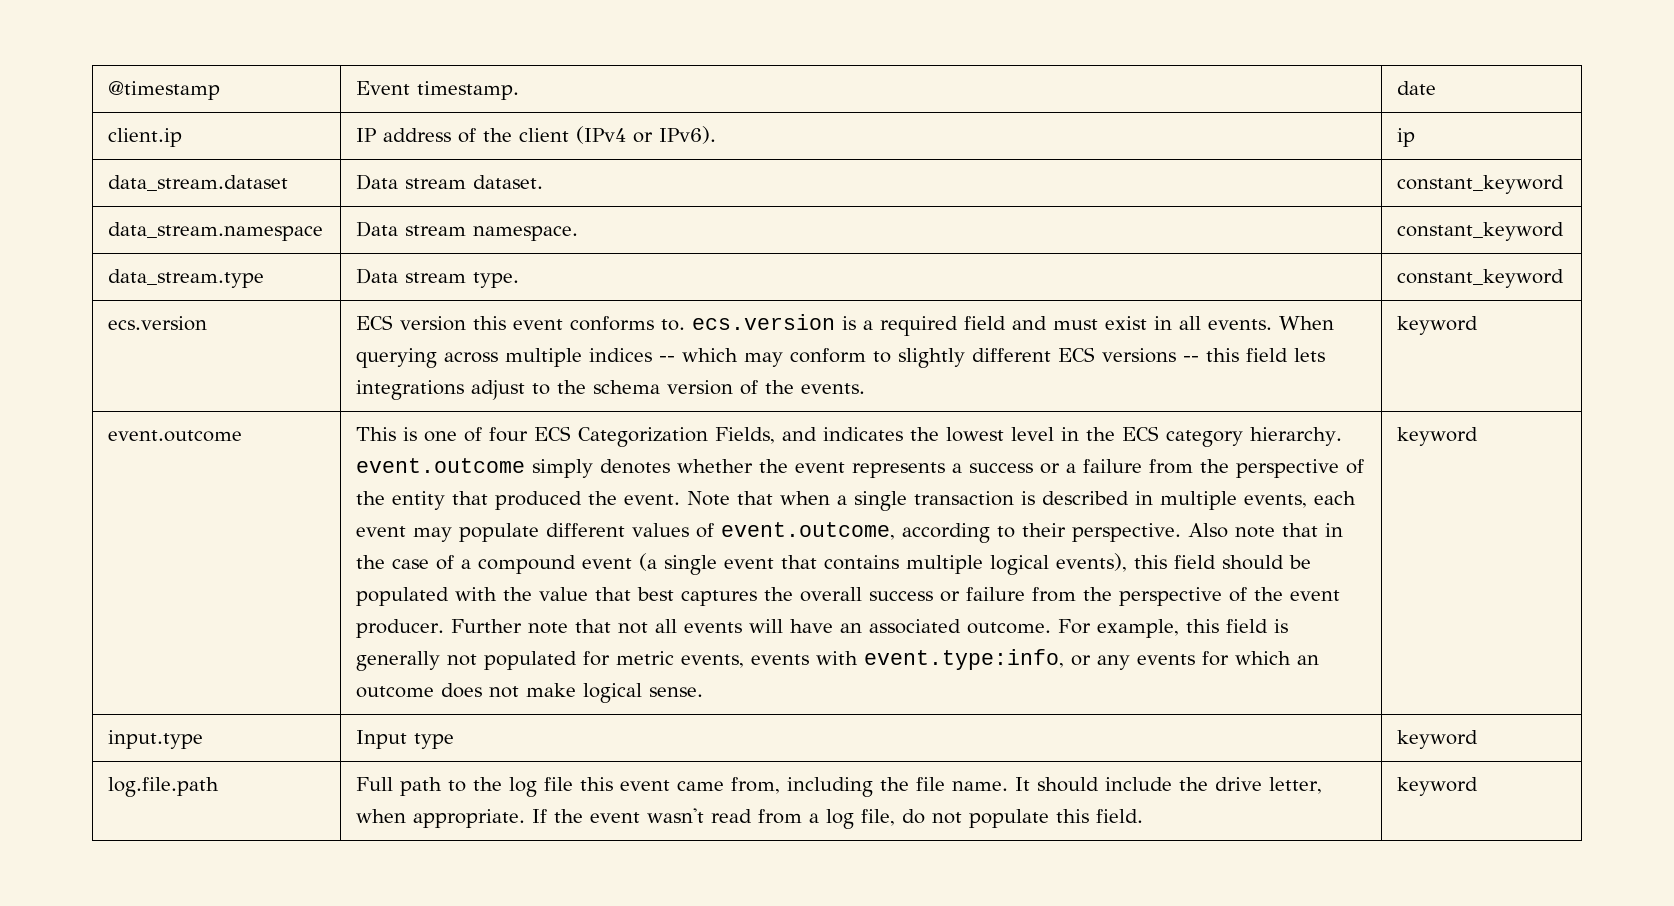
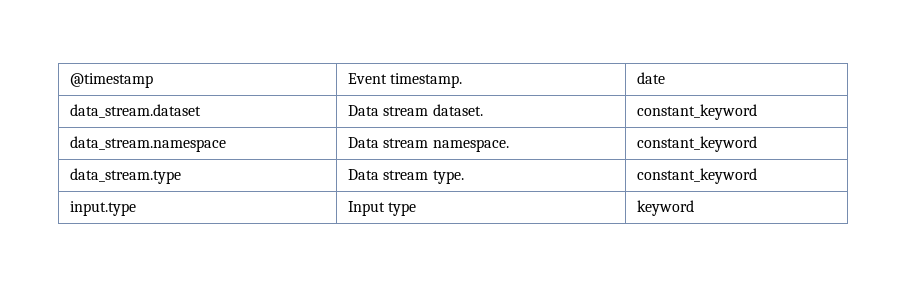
[108,128,183,147] [356,126,717,144] [1397,128,1416,147] // client.ip | IP address of the client (IPv4 or IPv6). | ip -> (666, 78) none
[108,316,208,331] [356,314,1335,336] [356,347,1326,368] [356,380,866,400] [1397,316,1479,335] [108,430,243,442] [356,426,1343,447] [356,458,1365,478] [356,491,1357,511] [356,522,1344,543] [356,553,1312,575] [356,587,1341,606] [356,619,1289,638] [356,649,1320,671] [356,683,704,703] [1397,427,1479,446] [108,730,204,749] [356,730,455,749] [1397,730,1479,749] [108,777,220,797] [356,777,1323,797] [356,808,1144,829] ecs.version | ECS version this event conforms to. ecs.version is a required field and must exist in all events. When querying across multiple indices -- which may conform to slightly different ECS versions -- this field lets integrations adjust to the schema version of the events. | keyword // event.outcome | This is one of four ECS Categorization Fields, and indicates the lowest level in the ECS category hierarchy. event.outcome simply denotes whether the event represents a success or a failure from the perspective of the entity that produced the event. Note that when a single transaction is described in multiple events, each event may populate different values of event.outcome, according to their perspective. Also note that in the case of a compound event (a single event that contains multiple logical events), this field should be populated with the value that best captures the overall success or failure from the perspective of the event producer. Further note that not all events will have an associated outcome. For example, this field is generally not populated for metric events, events with event.type:info, or any events for which an outcome does not make logical sense. | keyword // input.type | Input type | keyword // log.file.path | Full path to the log file this event came from, including the file name. It should include the drive letter, when appropriate. If the event wasn't read from a log file, do not populate this field. -> [70,201,137,216] [348,201,417,216] input.type | Input type

